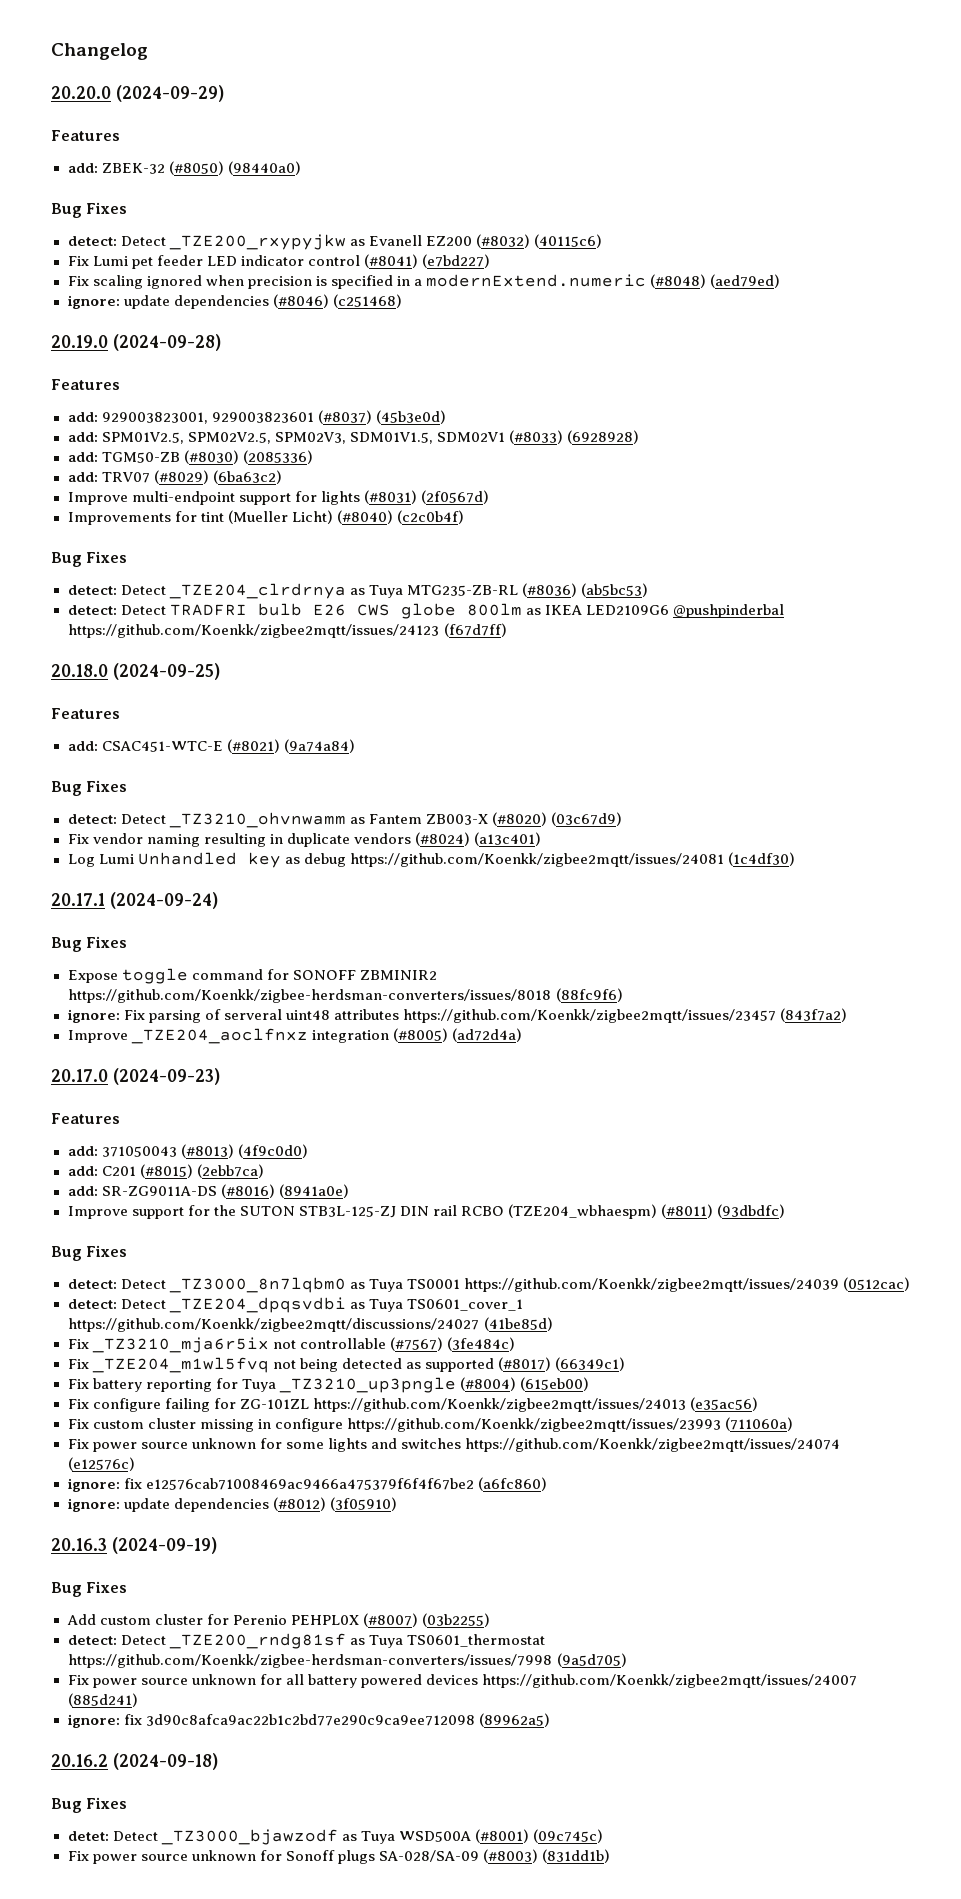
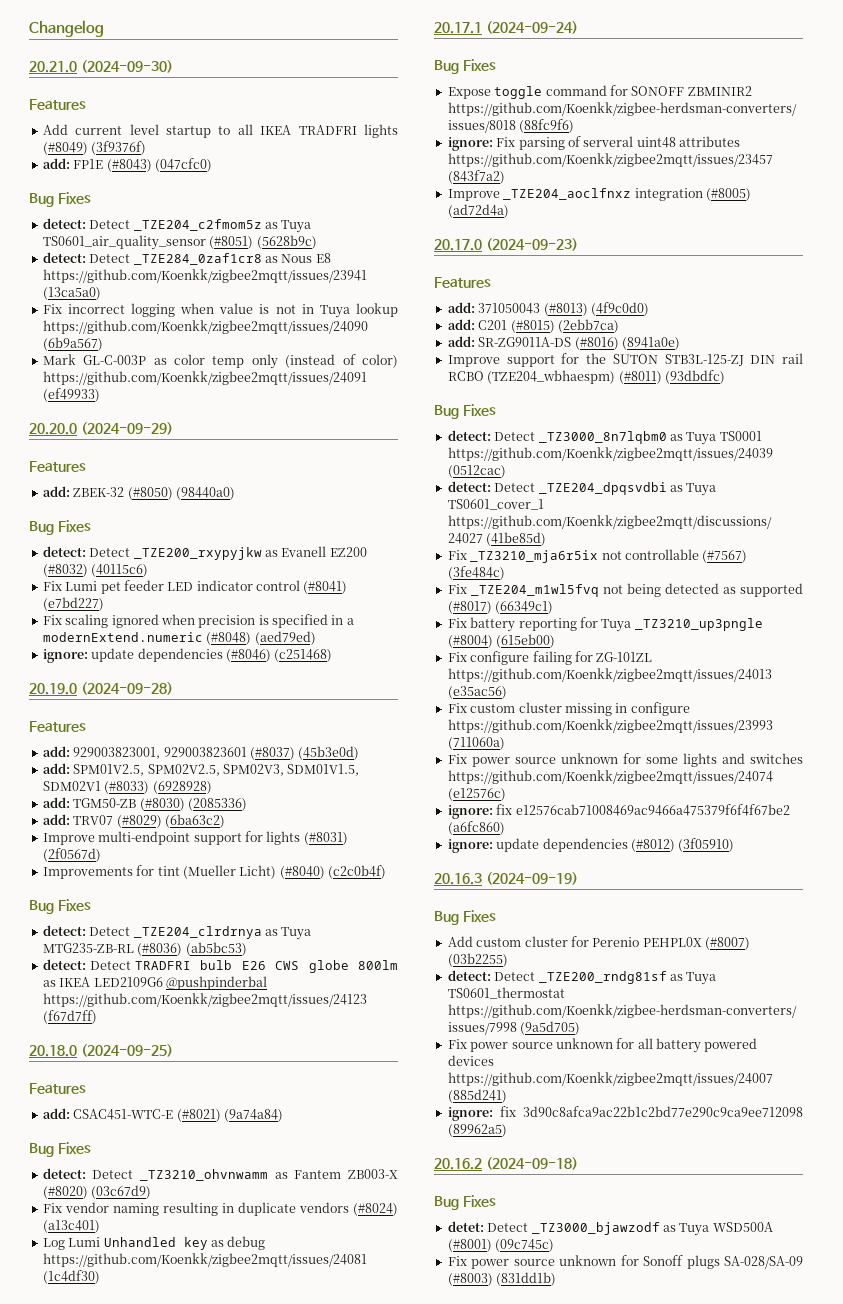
(148, 51) none -> [29,60,173,73] [29,99,86,110] [42,124,398,138] [42,141,147,155] [42,158,212,172] [29,192,91,207] [42,218,312,233] [42,235,317,250] [42,252,331,265] [42,269,367,283] [42,287,101,300] [42,303,399,318] [42,320,368,334] [42,337,103,351] [42,354,398,369] [42,371,367,385] [42,388,100,402] // 20.21.0 (2024-09-30) // Features // Add current level startup to all IKEA TRADFRI lights (#8049) (3f9376f) // add: FP1E (#8043) (047cfc0) // Bug Fixes // detect: Detect _TZE204_c2fmom5z as Tuya TS0601_air_quality_sensor (#8051) (5628b9c) // detect: Detect _TZE284_0zaf1cr8 as Nous E8 https://github.com/Koenkk/zigbee2mqtt/issues/23941 (13ca5a0) // Fix incorrect logging when value is not in Tuya lookup https://github.com/Koenkk/zigbee2mqtt/issues/24090 (6b9a567) // Mark GL-C-003P as color temp only (instead of color) https://github.com/Koenkk/zigbee2mqtt/issues/24091 (ef49933)

